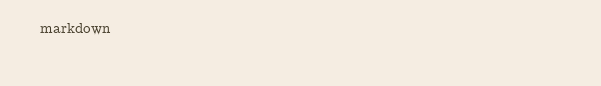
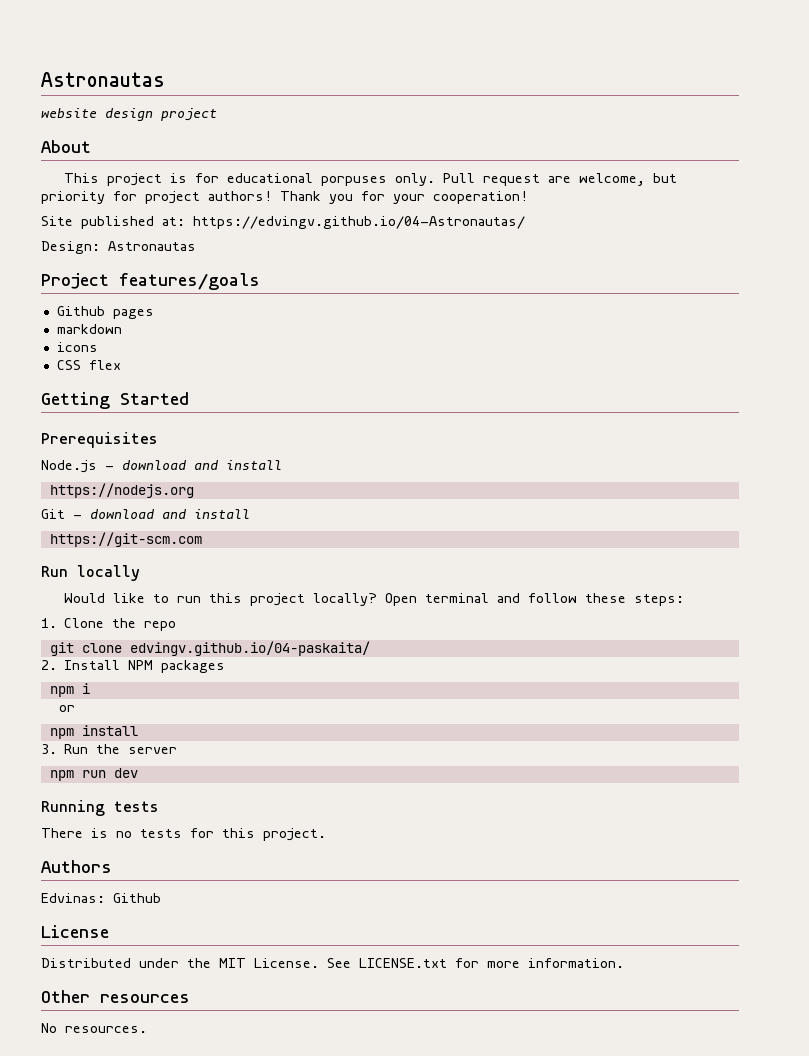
[40,23,111,35] markdown -> [41,72,165,87] [41,108,217,121] [41,140,91,153] [63,173,677,186] [41,191,528,204] [41,216,525,229] [41,241,196,254] [41,273,260,290] [56,306,154,319] [56,324,122,334] [56,342,98,352] [56,360,121,370] [41,392,189,409] [41,432,158,448] [41,460,282,473] [49,483,194,498] [41,509,250,519] [49,532,202,547] [41,565,140,581] [63,593,684,606] [41,618,177,631] [49,641,370,656] [41,660,226,673] [49,683,90,697] [59,705,76,712] [49,725,138,739] [41,744,178,754] [49,768,138,781] [41,800,159,816] [41,828,326,841] [41,860,112,873] [41,893,161,903] [41,925,109,938] [41,958,624,968] [41,990,190,1003] [41,1023,147,1033] Astronautas // website design project // About // This project is for educational porpuses only. Pull request are welcome, but priority for project authors! Thank you for your cooperation! // Site published at: https://edvingv.github.io/04-Astronautas/ // Design: Astronautas // Project features/goals // Github pages // markdown // icons // CSS flex // Getting Started // Prerequisites // Node.js - download and install // https://nodejs.org // Git - download and install // https://git-scm.com // Run locally // Would like to run this project locally? Open terminal and follow these steps: // 1. Clone the repo // git clone edvingv.github.io/04-paskaita/ // 2. Install NPM packages // npm i // or // npm install // 3. Run the server // npm run dev // Running tests // There is no tests for this project. // Authors // Edvinas: Github // License // Distributed under the MIT License. See LICENSE.txt for more information. // Other resources // No resources.

